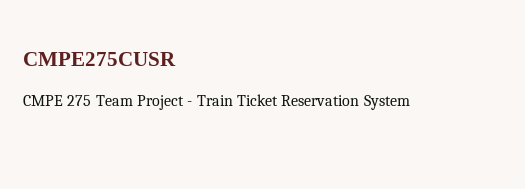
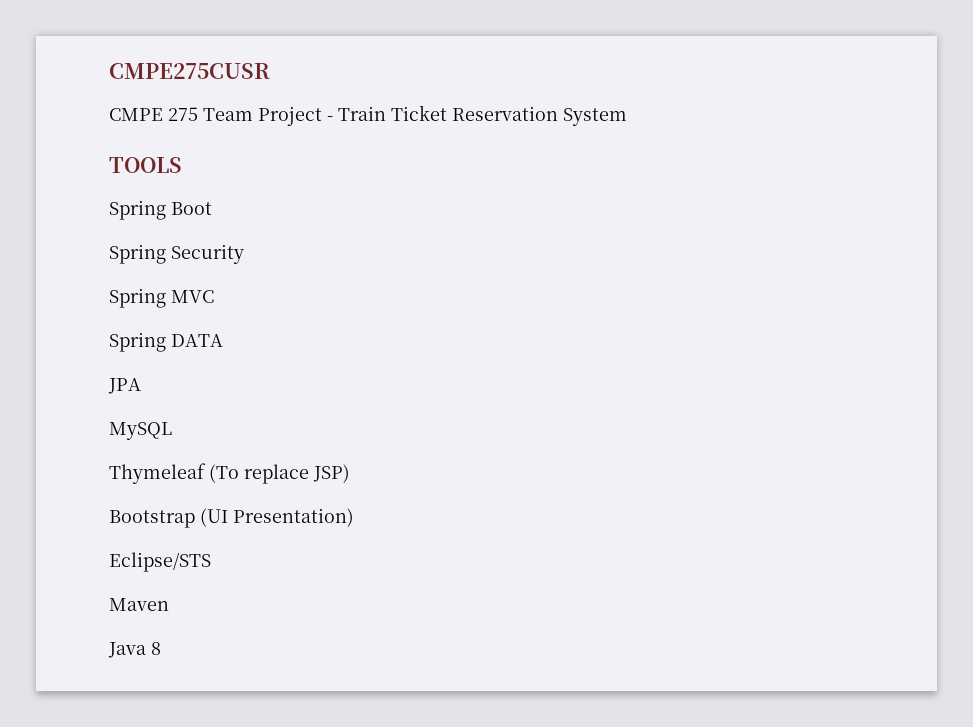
(410, 102) none -> [109,157,182,173] [109,200,212,220] [109,244,244,264] [109,288,214,308] [109,332,223,352] [108,378,141,394] [109,422,172,440] [109,463,350,484] [109,508,354,528] [109,552,211,572] [109,598,169,611] [108,642,161,658] // TOOLS // Spring Boot // Spring Security // Spring MVC // Spring DATA // JPA // MySQL // Thymeleaf (To replace JSP) // Bootstrap (UI Presentation) // Eclipse/STS // Maven // Java 8

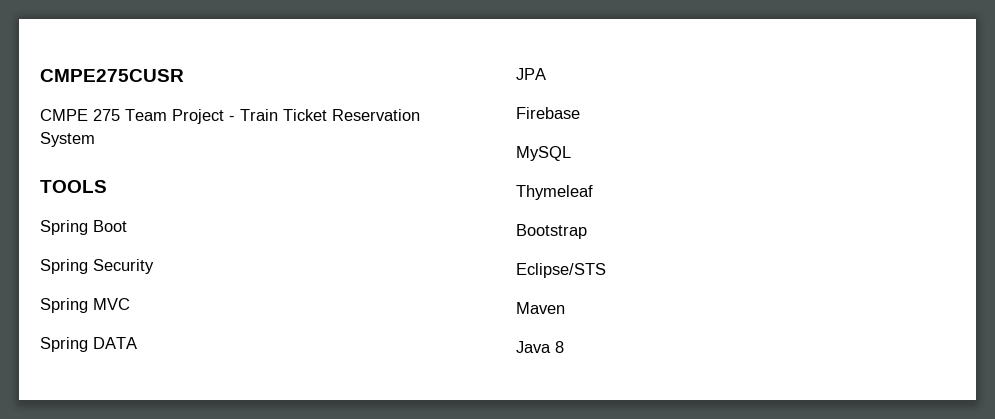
(141, 386) none -> [516,107,580,119] // Firebase
[209,464,350,484] (To replace JSP) -> (593, 192) none
[200,508,354,527] (UI Presentation) -> (587, 231) none

